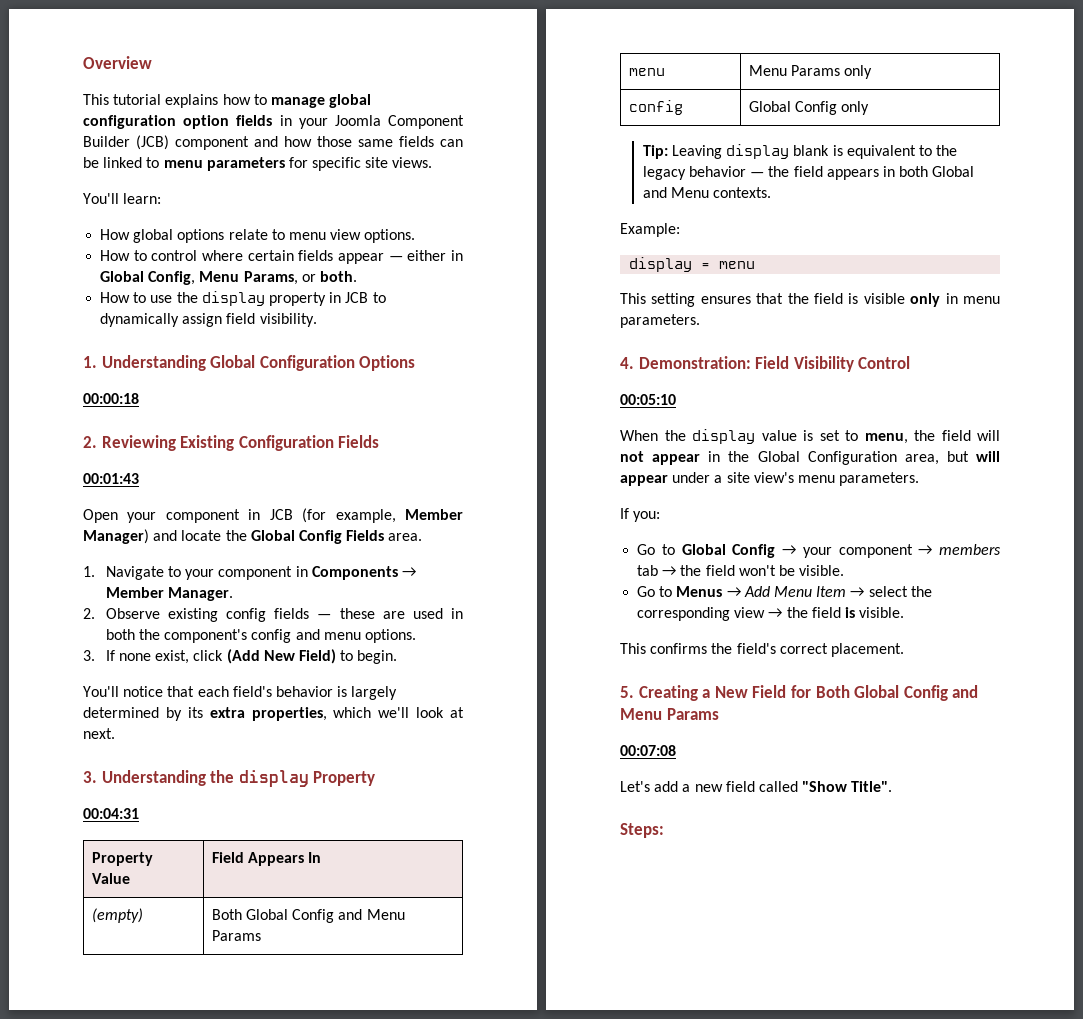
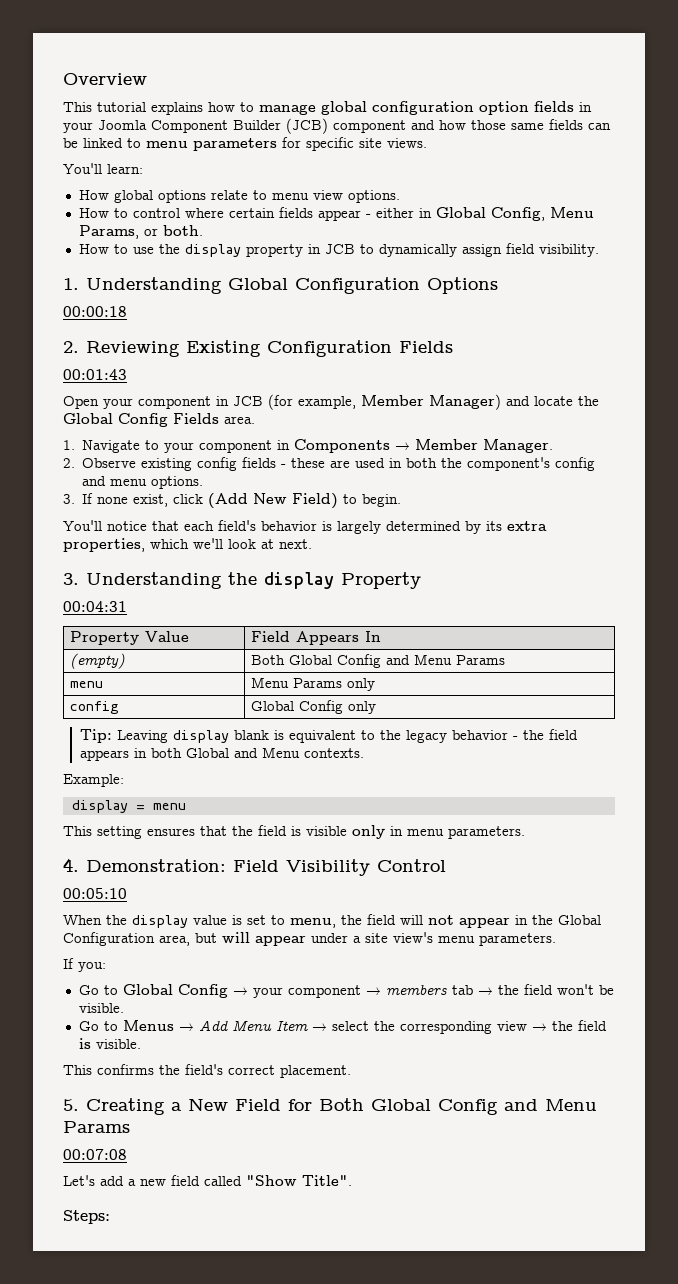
[388,256,403,261] — -> [365,214,371,218] -
[317,614,332,619] — -> [281,464,287,468] -
[750,172,765,177] — -> [513,736,519,740] -

